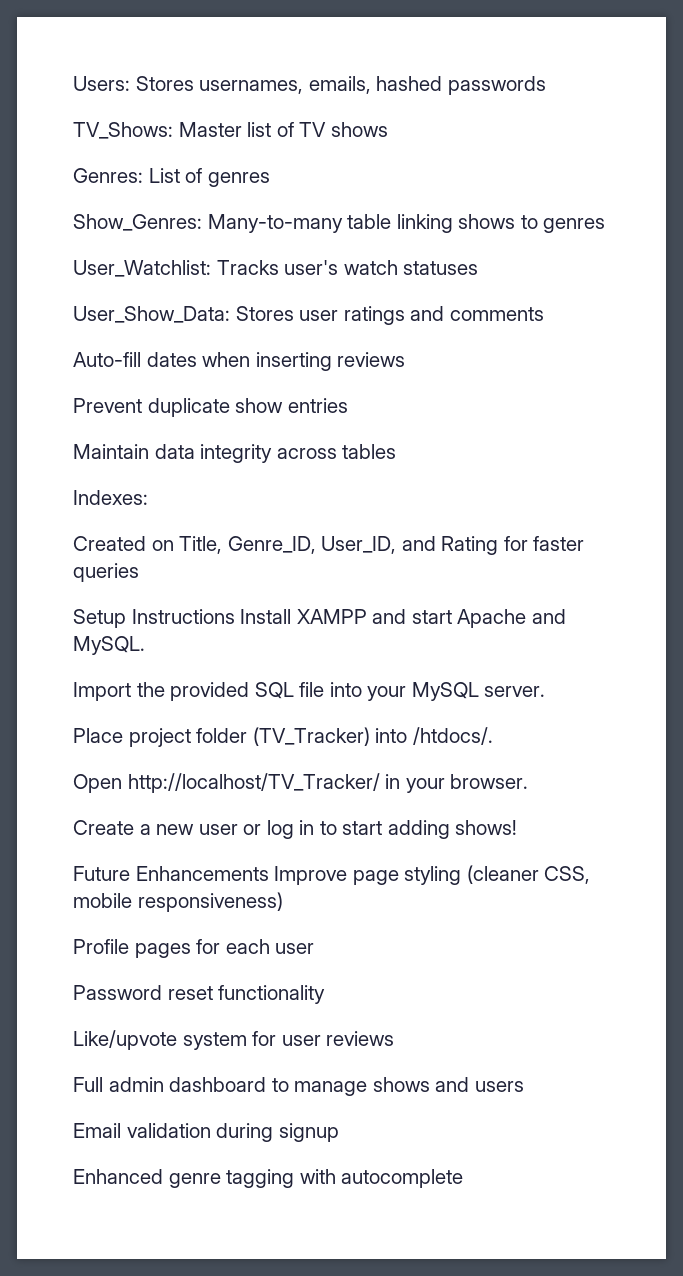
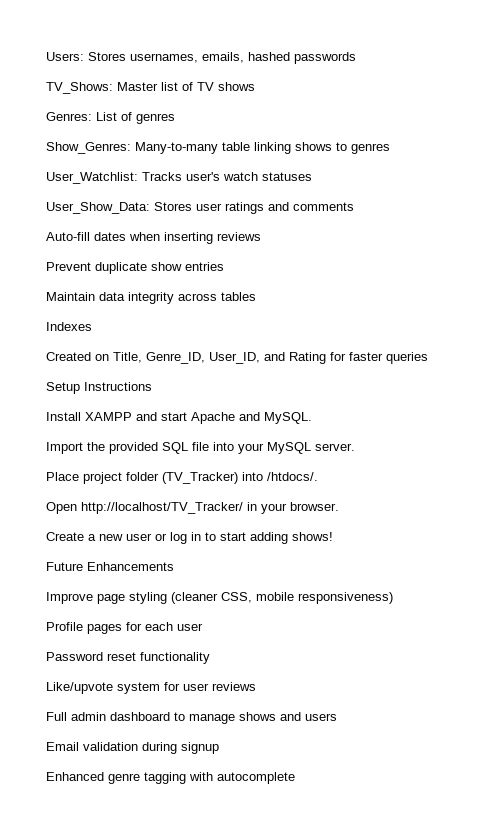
[73,490,148,505] Indexes: -> [46,322,92,331] Indexes
(235, 616) none -> (152, 386) //
(269, 873) none -> (174, 566) //

